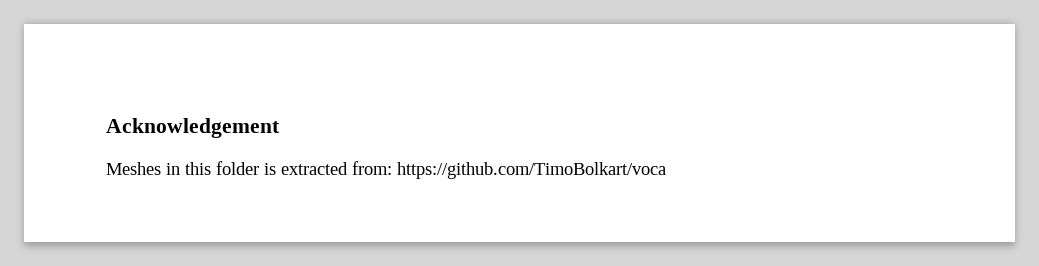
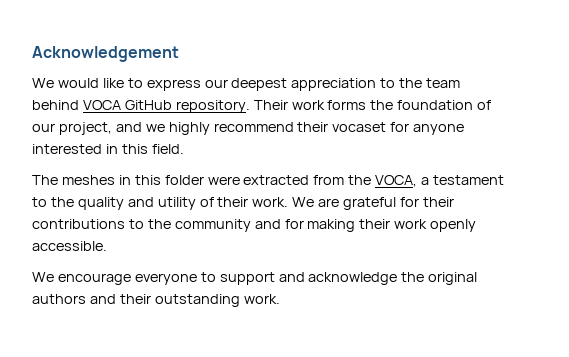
[106,161,666,179] Meshes in this folder is extracted from: https://github.com/TimoBolkart/voca -> [32,78,461,91] [32,100,492,113] [32,122,465,135] [32,144,184,154] [32,175,505,187] [32,197,454,210] [32,219,477,232] [32,241,107,251] [32,272,478,285] [32,294,280,307] We would like to express our deepest appreciation to the team behind VOCA GitHub repository. Their work forms the foundation of our project, and we highly recommend their vocaset for anyone interested in this field. // The meshes in this folder were extracted from the VOCA, a testament to the quality and utility of their work. We are grateful for their contributions to the community and for making their work openly accessible. // We encourage everyone to support and acknowledge the original authors and their outstanding work.

